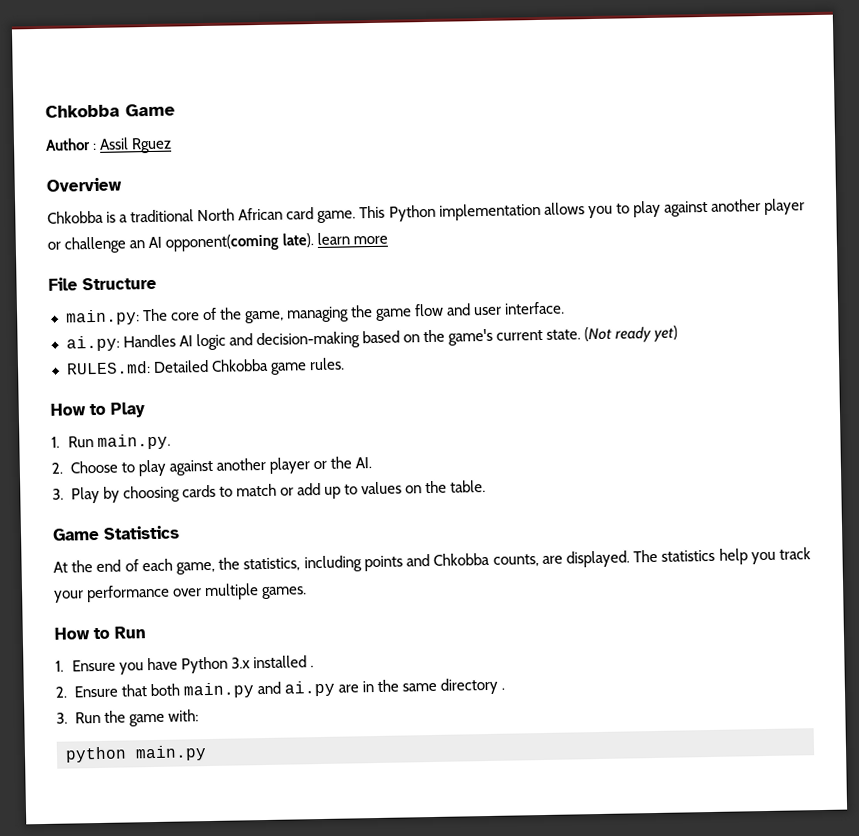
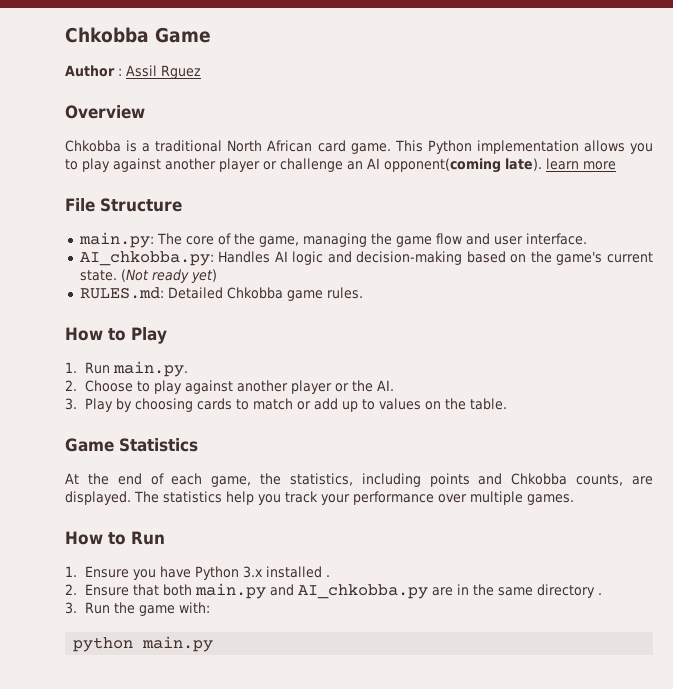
[65,335,120,352] ai.py: -> [79,251,214,266] AI_chkobba.py:
[283,680,335,697] ai.py -> [298,584,429,599] AI_chkobba.py

